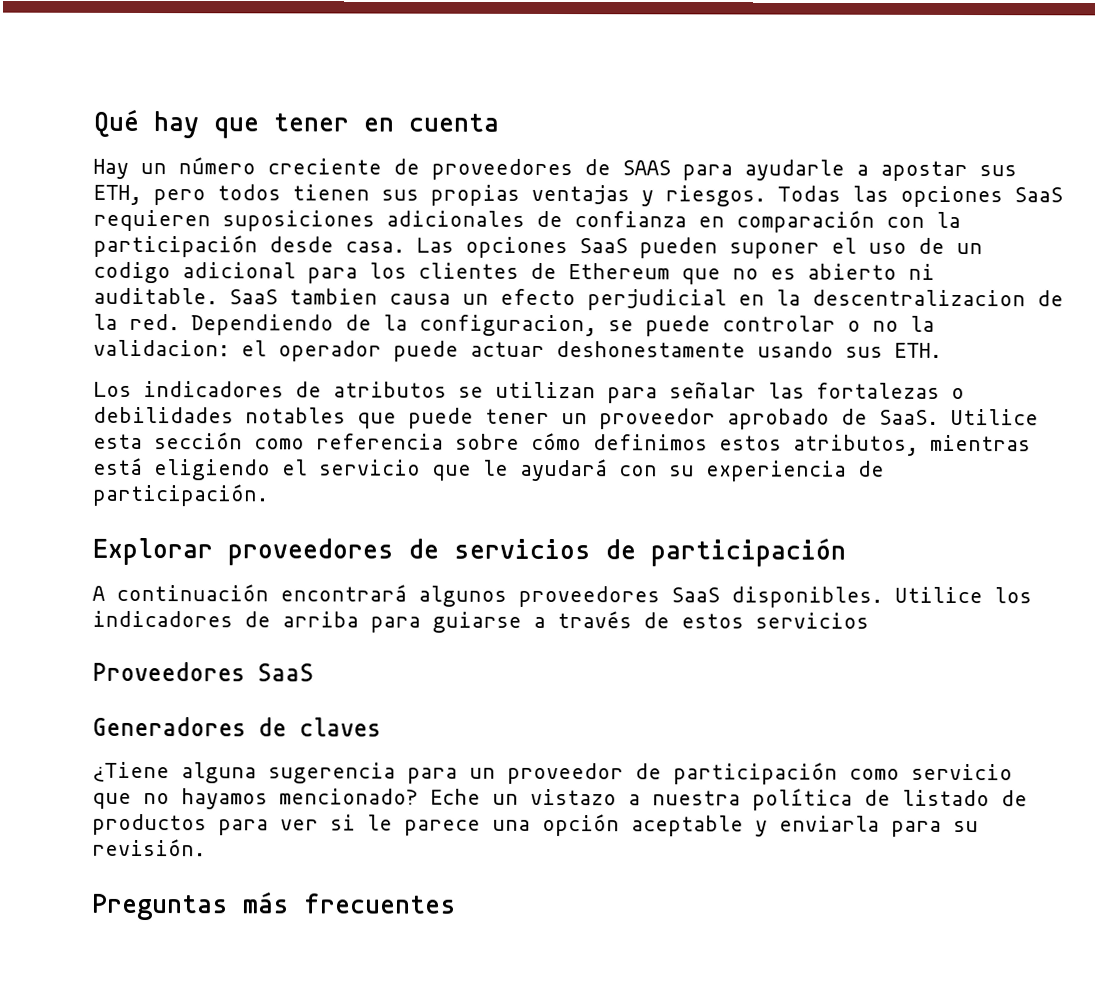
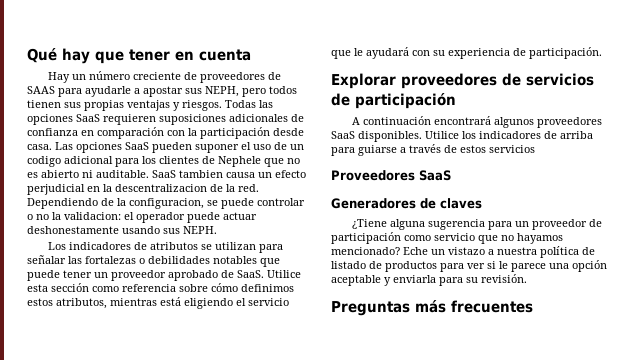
[93,184,142,206] ETH, -> [205,86,239,97] NEPH,
[568,263,670,280] Ethereum -> [218,156,261,167] Nephele
[894,342,942,358] ETH. -> [183,226,217,234] NEPH.

